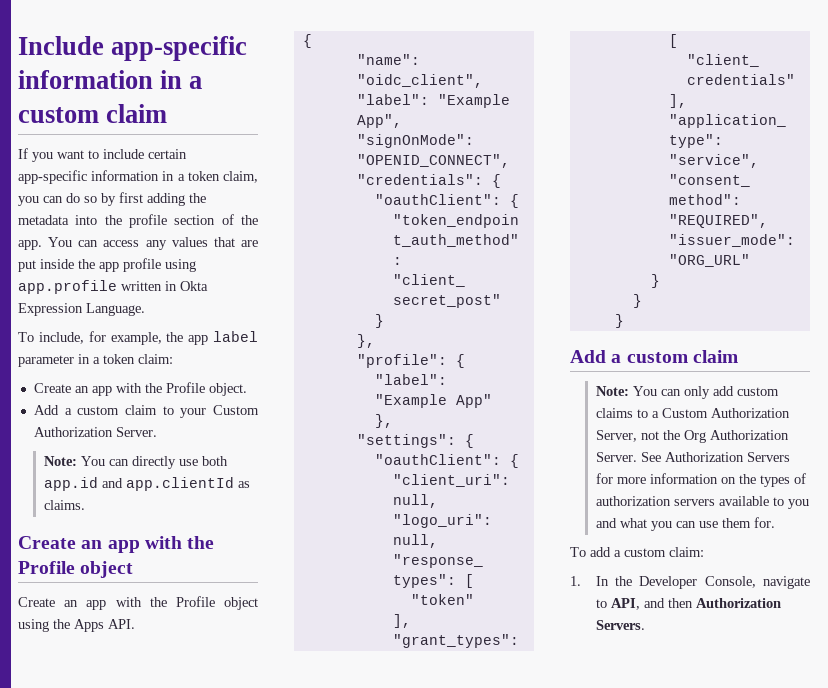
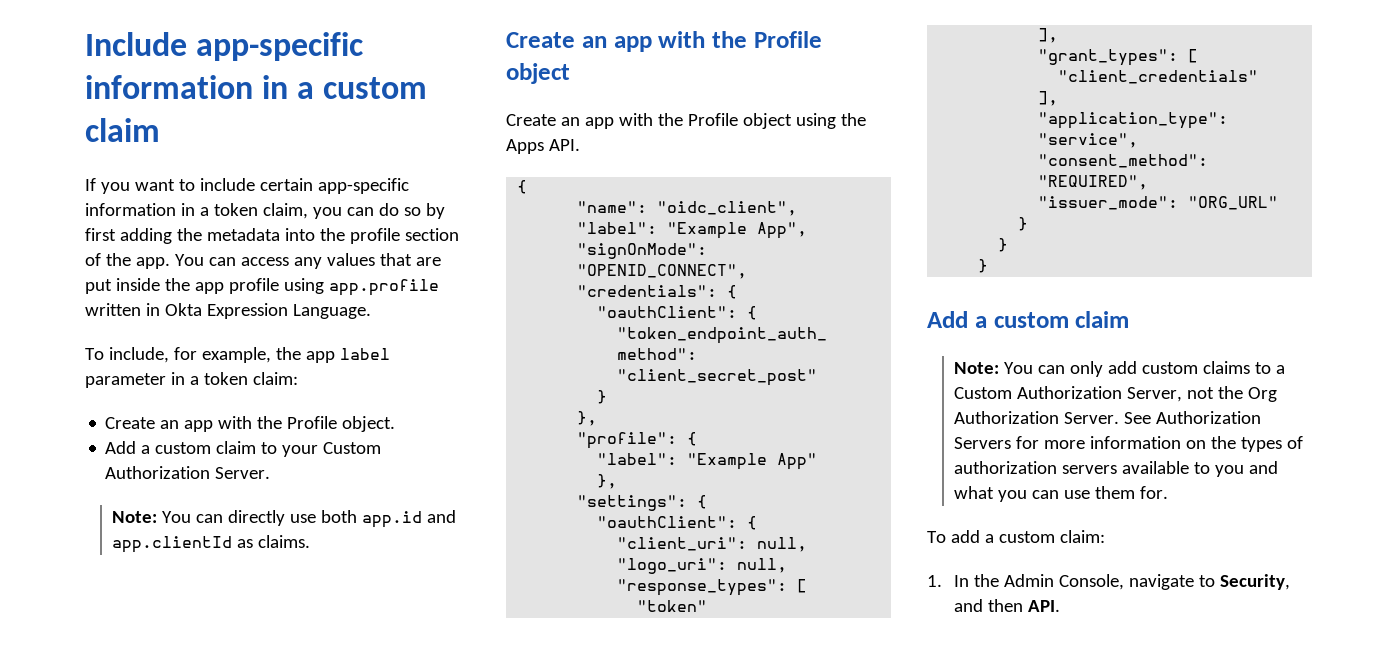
[639,576,698,589] Developer -> [1004,574,1055,587] Admin
[610,598,640,610] API, -> [1220,574,1291,590] Security,
[695,598,781,608] [595,620,645,630] Authorization Servers. -> [1028,600,1061,612] API.

